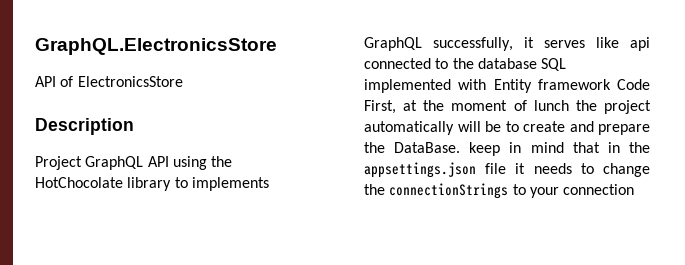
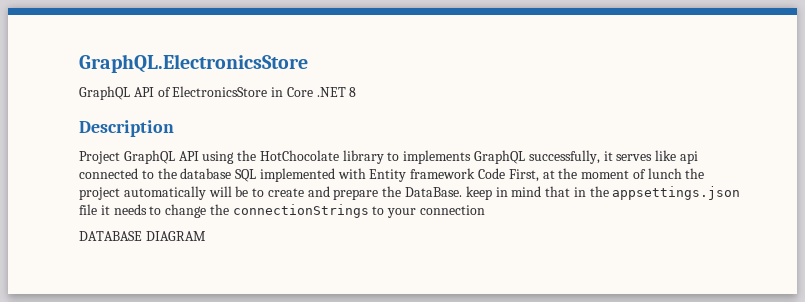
(277, 46) none -> [79,86,130,100] GraphQL
(183, 81) none -> [271,87,357,97] in Core .NET 8
(635, 189) none -> [79,231,206,241] // DATABASE DIAGRAM

